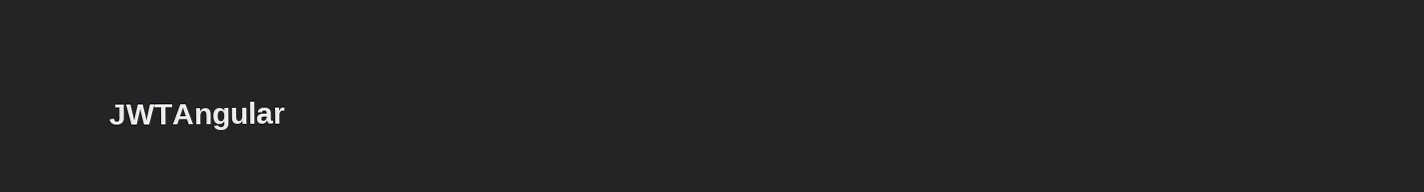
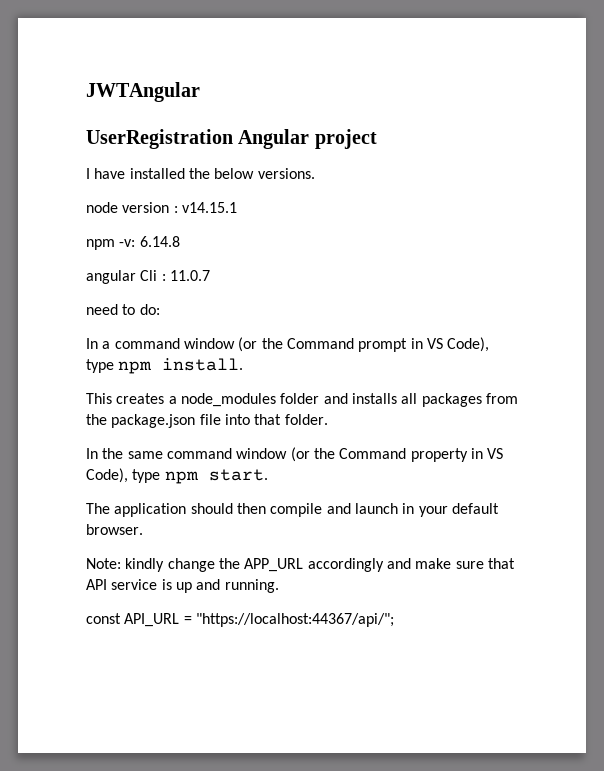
(286, 116) none -> [86,129,377,149] [86,168,315,179] [86,202,237,213] [86,236,180,250] [86,270,210,284] [86,304,160,315] [86,337,490,352] [86,358,244,374] [86,393,518,407] [86,414,328,428] [86,447,504,462] [86,468,268,484] [86,503,499,517] [86,524,143,535] [86,558,515,572] [86,579,279,593] [86,613,394,627] // UserRegistration Angular project // I have installed the below versions. // node version : v14.15.1 // npm -v: 6.14.8 // angular Cli : 11.0.7 // need to do: // In a command window (or the Command prompt in VS Code), type npm install. // This creates a node_modules folder and installs all packages from the package.json file into that folder. // In the same command window (or the Command property in VS Code), type npm start. // The application should then compile and launch in your default browser. // Note: kindly change the APP_URL accordingly and make sure that API service is up and running. // const API_URL = "https://localhost:44367/api/";

